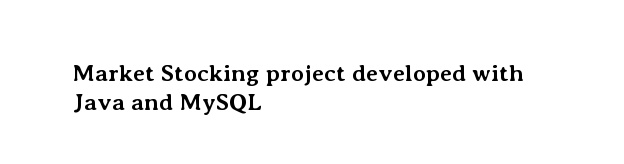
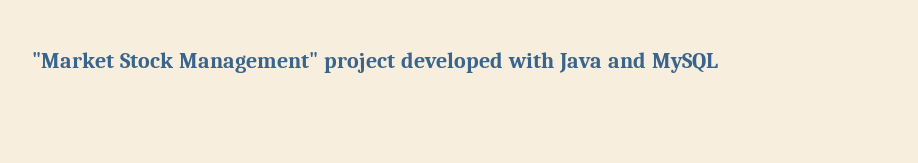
[73,65,260,86] Market Stocking -> [32,52,318,73] "Market Stock Management"

